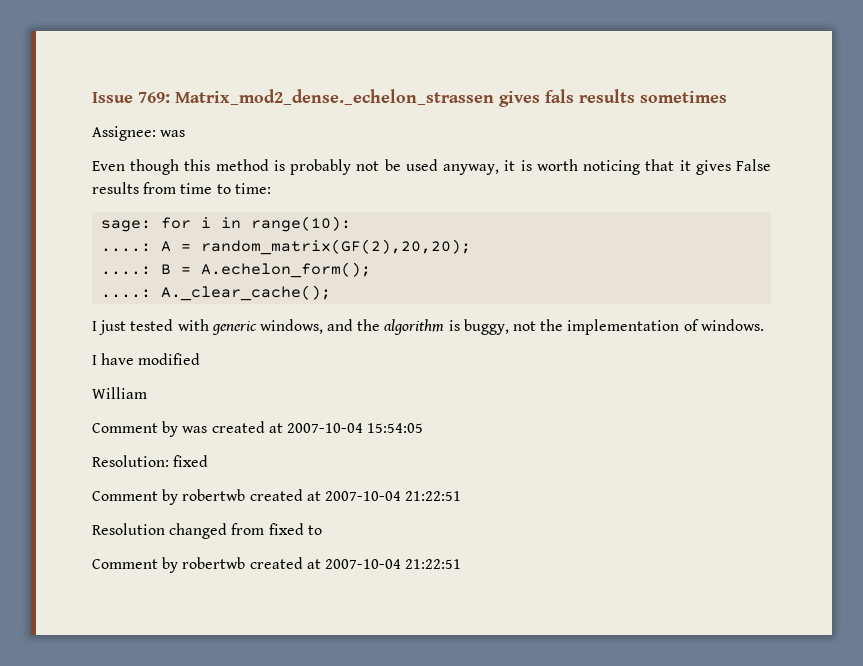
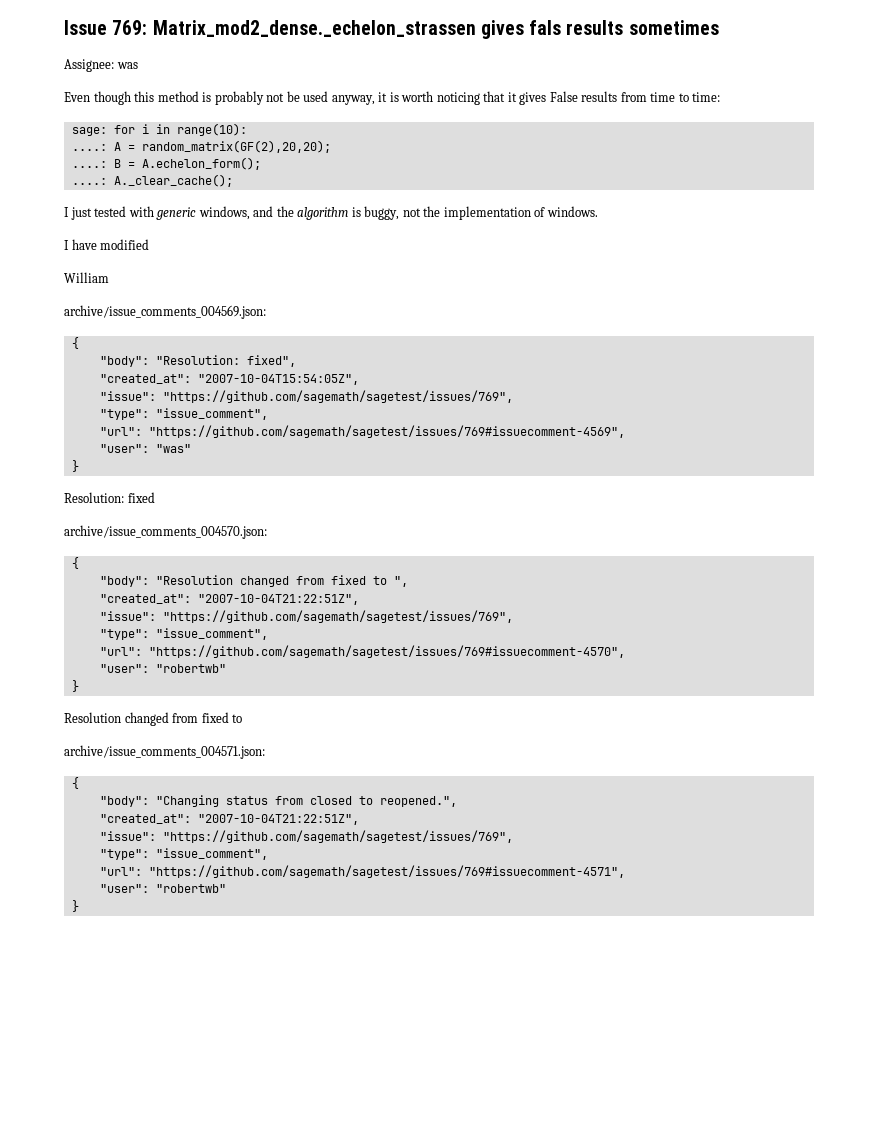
[92,421,424,437] [92,455,209,467] [92,489,462,505] Comment by was created at 2007-10-04 15:54:05 // Resolution: fixed // Comment by robertwb created at 2007-10-04 21:22:51 -> [64,305,266,319] [71,337,79,349] [99,355,296,367] [99,374,359,385] [99,390,513,403] [99,408,268,420] [99,425,625,438] [99,444,191,453] [71,460,79,472] [64,492,155,503] [64,525,267,539] [71,557,79,569] [99,575,408,587] [99,594,359,605] [99,610,513,623] [99,628,268,640] [99,645,625,658] [99,664,226,673] [71,680,79,692] archive/issue_comments_004569.json: // { // "body": "Resolution: fixed", // "created_at": "2007-10-04T15:54:05Z", // "issue": "https://github.com/sagemath/sagetest/issues/769", // "type": "issue_comment", // "url": "https://github.com/sagemath/sagetest/issues/769#issuecomment-4569", // "user": "was" // } // Resolution: fixed // archive/issue_comments_004570.json: // { // "body": "Resolution changed from fixed to ", // "created_at": "2007-10-04T21:22:51Z", // "issue": "https://github.com/sagemath/sagetest/issues/769", // "type": "issue_comment", // "url": "https://github.com/sagemath/sagetest/issues/769#issuecomment-4570", // "user": "robertwb" // }
[92,557,462,573] Comment by robertwb created at 2007-10-04 21:22:51 -> [64,745,265,759] [71,777,79,789] [99,795,457,807] [99,814,359,825] [99,830,513,843] [99,848,268,860] [99,865,625,878] [99,884,226,893] [71,900,79,912] archive/issue_comments_004571.json: // { // "body": "Changing status from closed to reopened.", // "created_at": "2007-10-04T21:22:51Z", // "issue": "https://github.com/sagemath/sagetest/issues/769", // "type": "issue_comment", // "url": "https://github.com/sagemath/sagetest/issues/769#issuecomment-4571", // "user": "robertwb" // }

